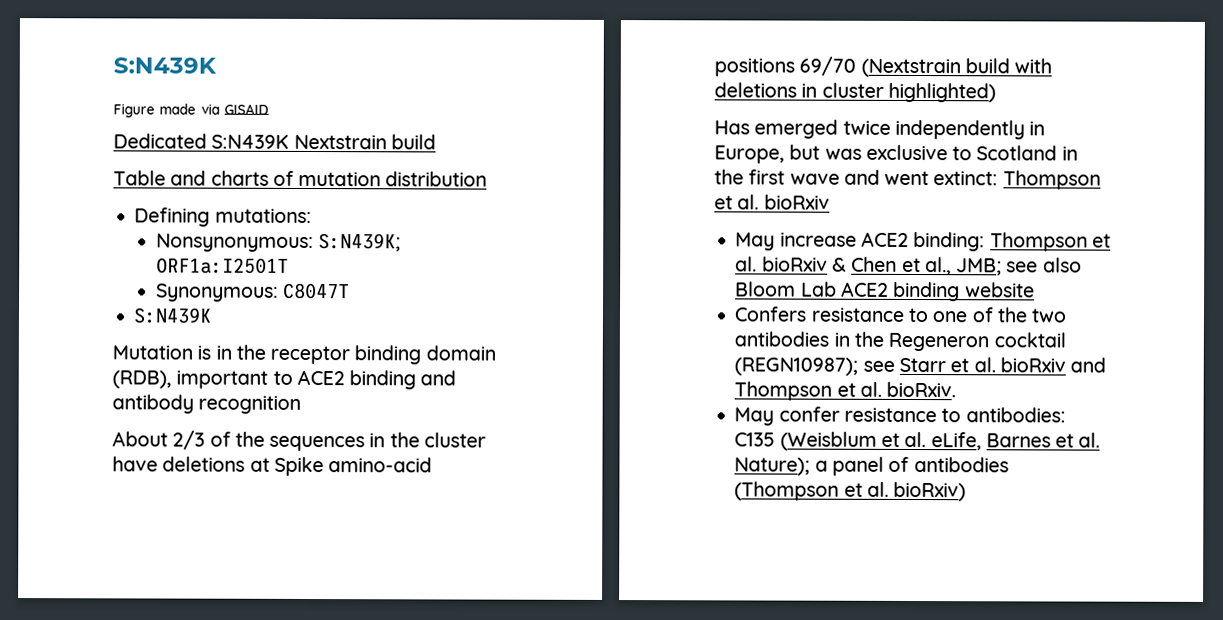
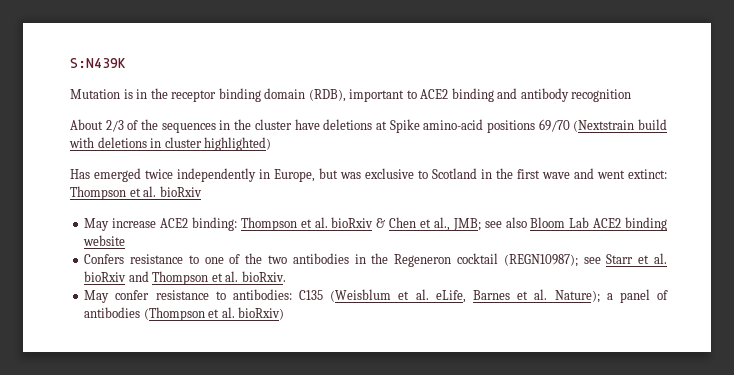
[113,57,217,74] [113,103,269,118] [113,133,436,150] [113,170,488,187] [134,207,312,227] [156,233,402,253] [156,257,290,274] [156,282,351,302] [133,307,213,324] S:N439K // Figure made via GISAID // Dedicated S:N439K Nextstrain build // Table and charts of mutation distribution // Defining mutations: // Nonsynonymous: S:N439K; ORF1a:I2501T // Synonymous: C8047T // S:N439K -> [70,58,126,68] S:N439K

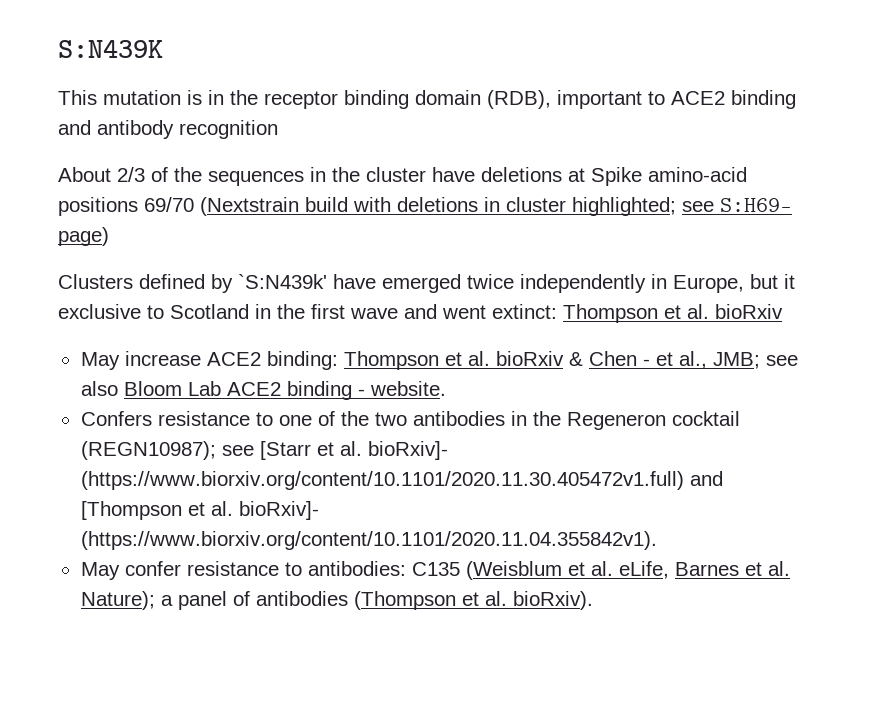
[70,89,120,99] Mutation -> [58,90,181,105] This mutation
[204,137,272,151] [70,169,90,179] highlighted) // Has -> [572,197,792,216] [58,227,109,246] [58,274,376,293] highlighted; see S:H69- page) // Clusters defined by `S:N439k' have
[340,172,361,179] was -> [784,274,795,289] it
(417, 222) none -> [642,359,650,366] -
[83,235,126,246] website -> [357,381,446,396] - website.
[606,253,668,264] [84,271,286,285] Starr et al. bioRxiv and Thompson et al. bioRxiv. -> [259,441,448,460] [80,471,723,490] [80,501,319,520] [80,531,657,550] [Starr et al. bioRxiv]- (https://www.biorxiv.org/content/10.1101/2020.11.30.405472v1.full) and [Thompson et al. bioRxiv]- (https://www.biorxiv.org/content/10.1101/2020.11.04.355842v1).
[238,307,285,320] bioRxiv) -> [512,591,593,610] bioRxiv).

